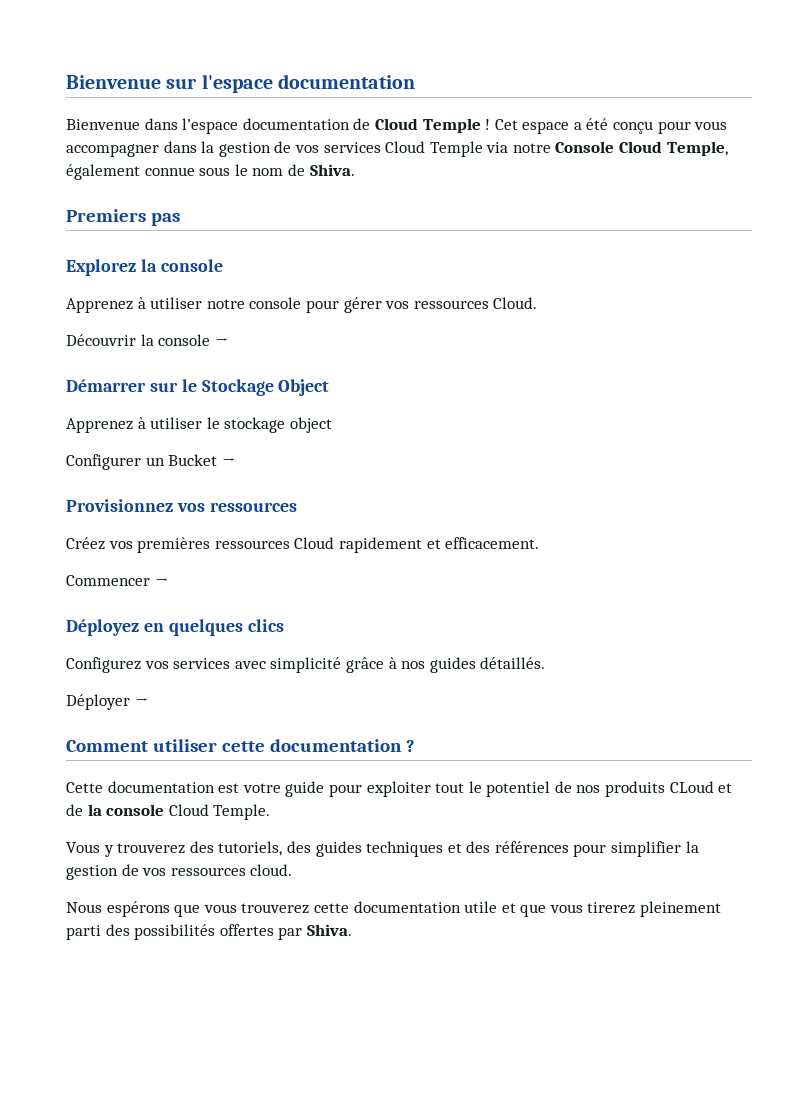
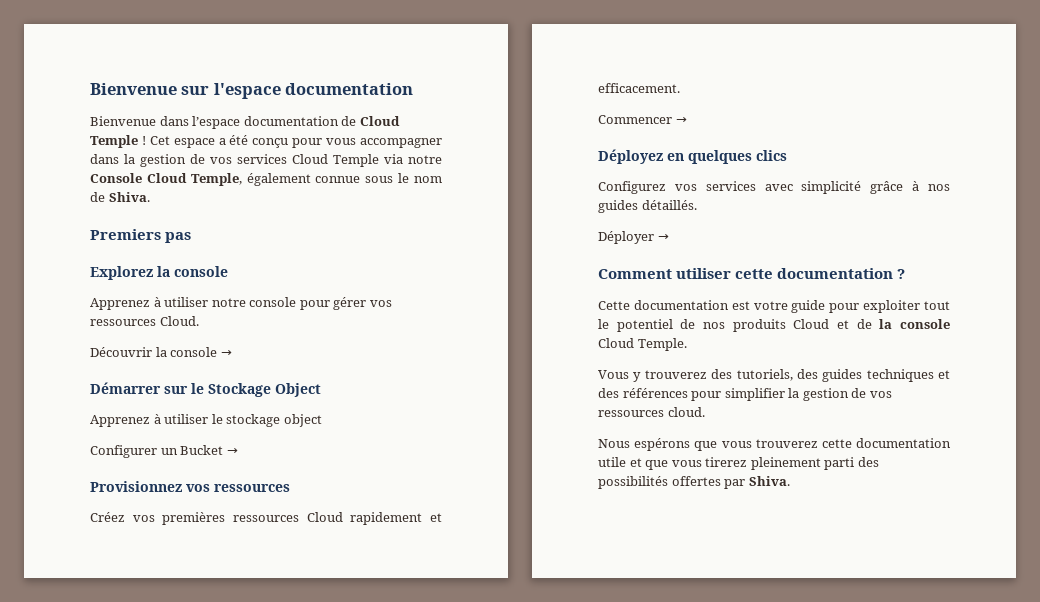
[669,781,714,793] CLoud -> [793,319,830,329] Cloud

